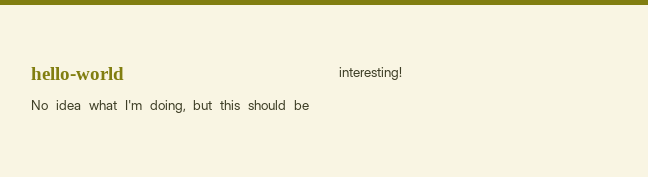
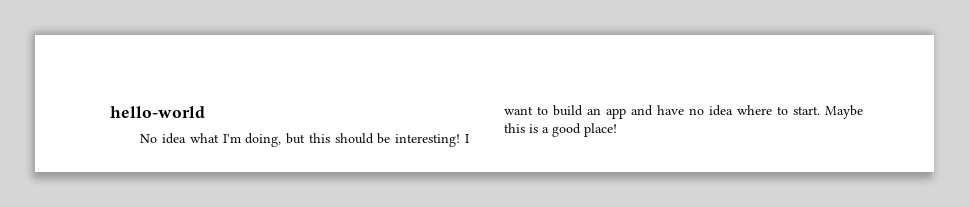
(402, 73) none -> [465,134,469,143] [504,105,863,119] [504,123,617,137] I want to build an app and have no idea where to start. Maybe this is a good place!

